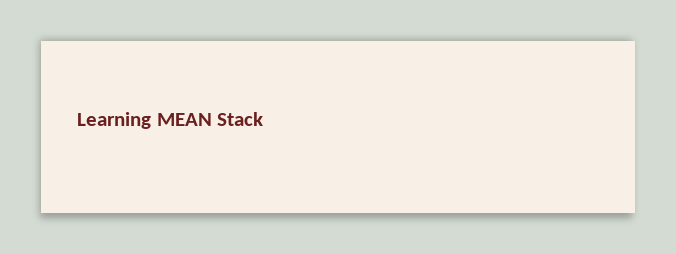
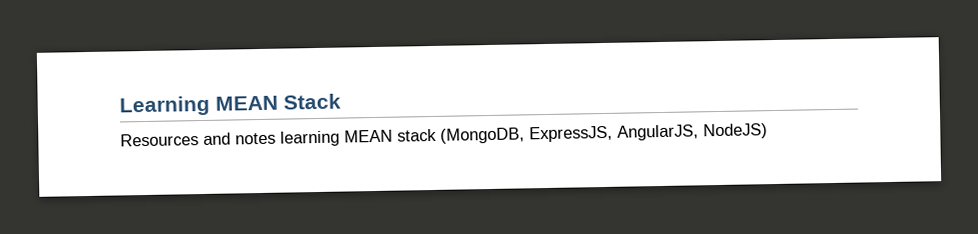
(264, 119) none -> [120,123,768,147] // Resources and notes learning MEAN stack (MongoDB, ExpressJS, AngularJS, NodeJS)

